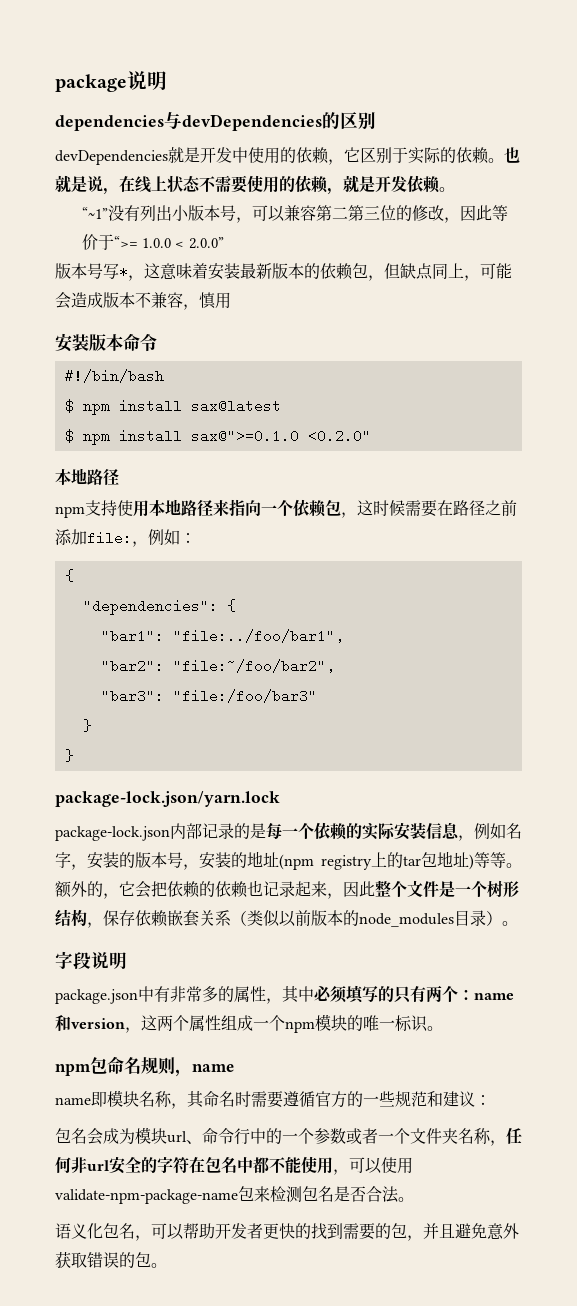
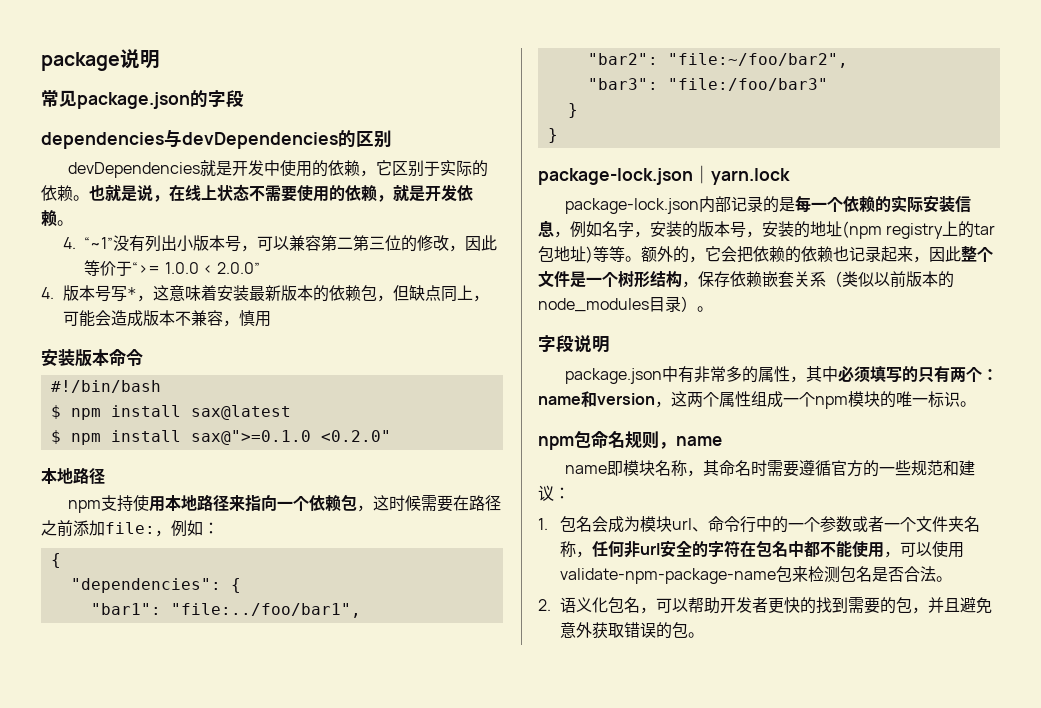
(167, 80) none -> [41,90,244,109] // 常见package.json的字段
(455, 189) none -> [62,237,76,249] 4.
(224, 243) none -> [41,287,54,299] 4.
[55,791,280,807] package-lock.json/yarn.lock -> [538,165,790,185] package-lock.json｜yarn.lock
(491, 1100) none -> [538,518,548,530] 1.
(414, 1199) none -> [538,599,551,611] 2.

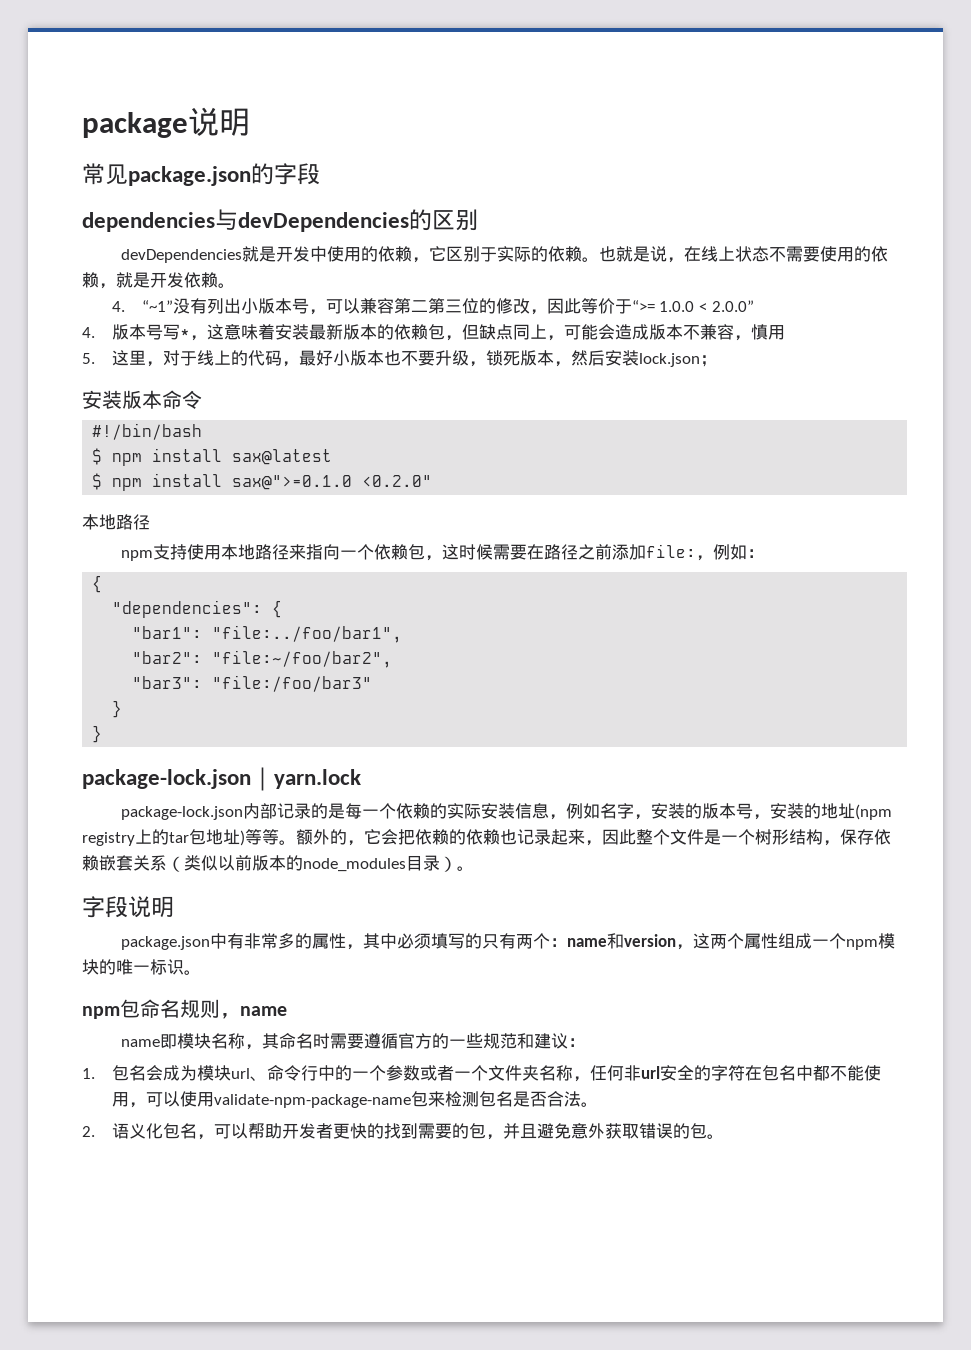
(271, 319) none -> [82,350,717,367] // 5.这里，对于线上的代码，最好小版本也不要升级，锁死版本，然后安装lock.json；

